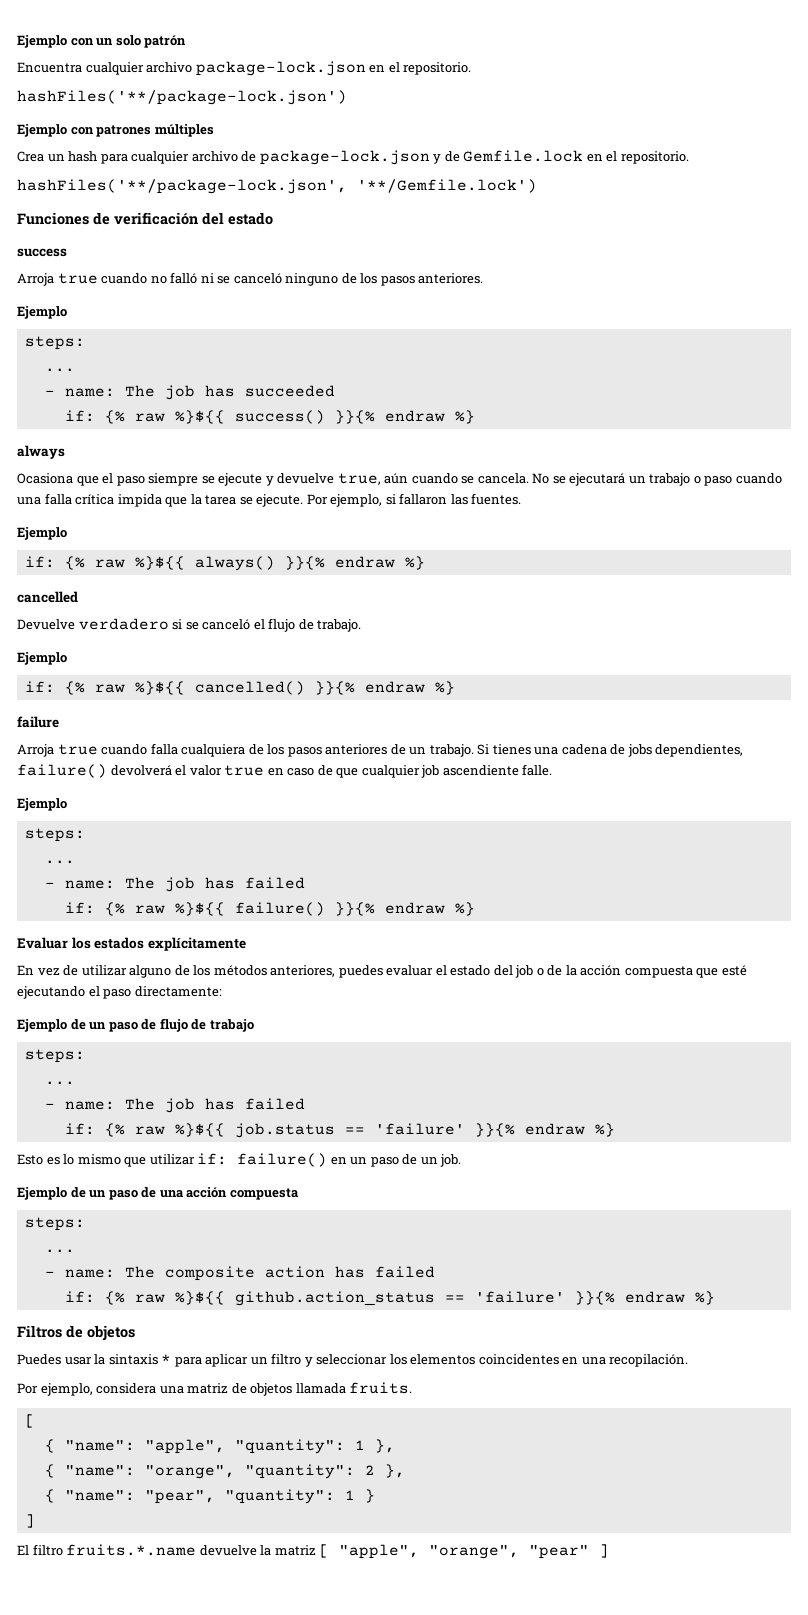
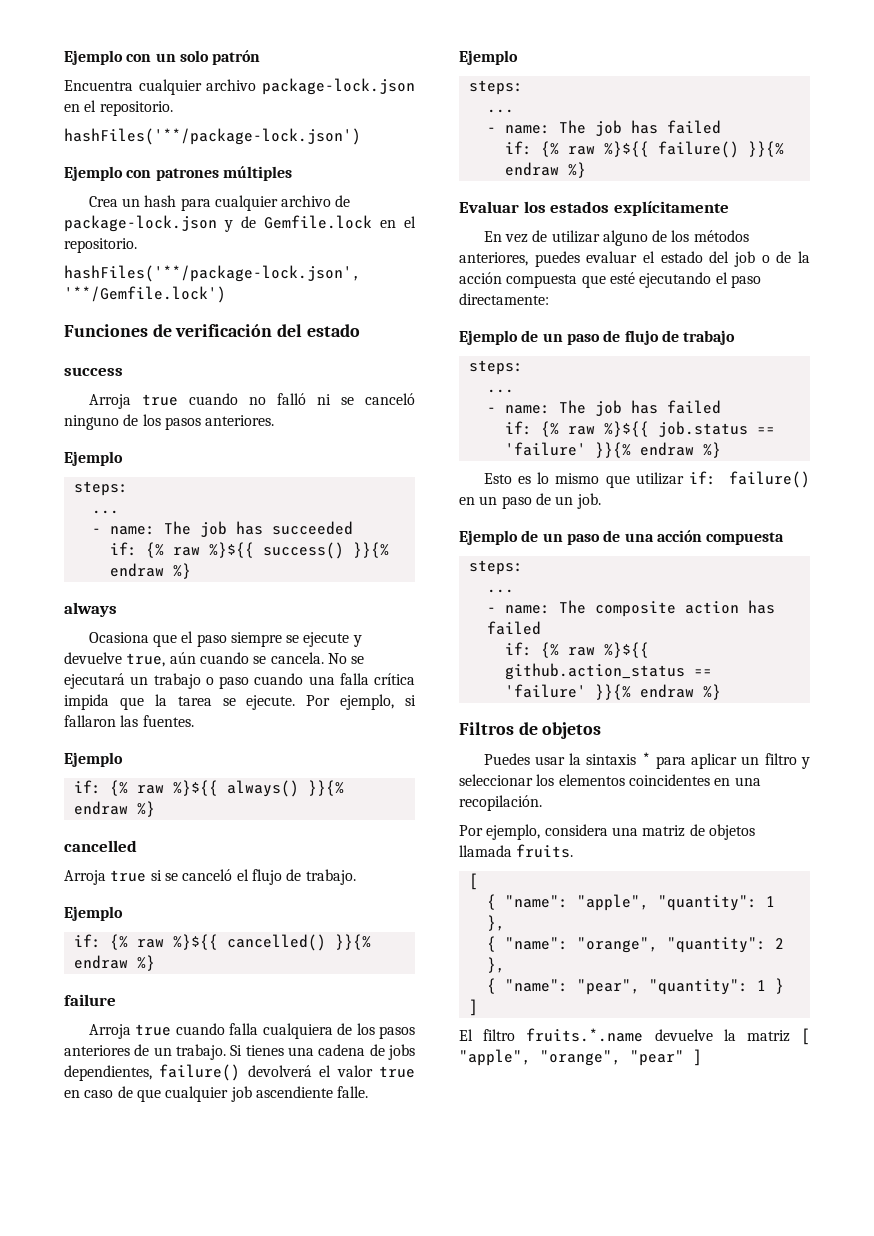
[17,618,169,630] Devuelve verdadero -> [64,870,147,885] Arroja true

